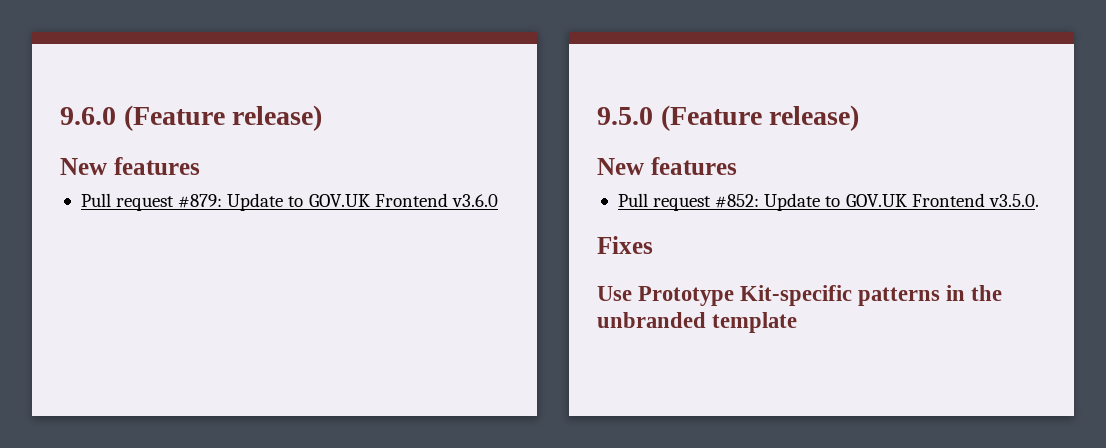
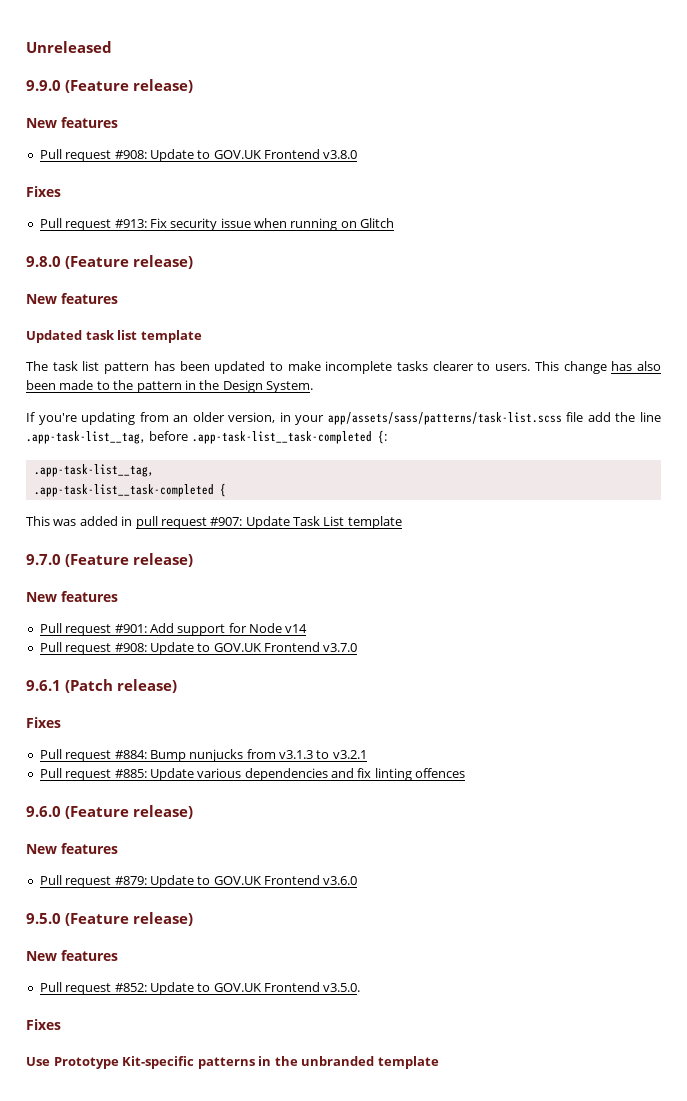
(60, 116) none -> [26,41,112,53] [26,79,193,93] [26,117,118,128] [39,149,358,162] [26,186,61,197] [39,218,395,231] [26,255,193,269] [26,293,118,304] [26,330,202,343] [26,361,661,374] [26,380,313,393] [26,412,662,425] [26,430,387,444] [33,464,154,477] [33,483,226,497] [26,516,402,529] [26,553,193,567] [26,591,118,602] [39,623,308,636] [39,642,358,655] [26,679,177,693] [26,717,61,728] [39,749,367,762] [39,768,466,781] Unreleased // 9.9.0 (Feature release) // New features // Pull request #908: Update to GOV.UK Frontend v3.8.0 // Fixes // Pull request #913: Fix security issue when running on Glitch // 9.8.0 (Feature release) // New features // Updated task list template // The task list pattern has been updated to make incomplete tasks clearer to users. This change has also been made to the pattern in the Design System. // If you're updating from an older version, in your app/assets/sass/patterns/task-list.scss file add the line .app-task-list__tag, before .app-task-list__task-completed {: // .app-task-list__tag, // .app-task-list__task-completed { // This was added in pull request #907: Update Task List template // 9.7.0 (Feature release) // New features // Pull request #901: Add support for Node v14 // Pull request #908: Update to GOV.UK Frontend v3.7.0 // 9.6.1 (Patch release) // Fixes // Pull request #884: Bump nunjucks from v3.1.3 to v3.2.1 // Pull request #885: Update various dependencies and fix linting offences //

